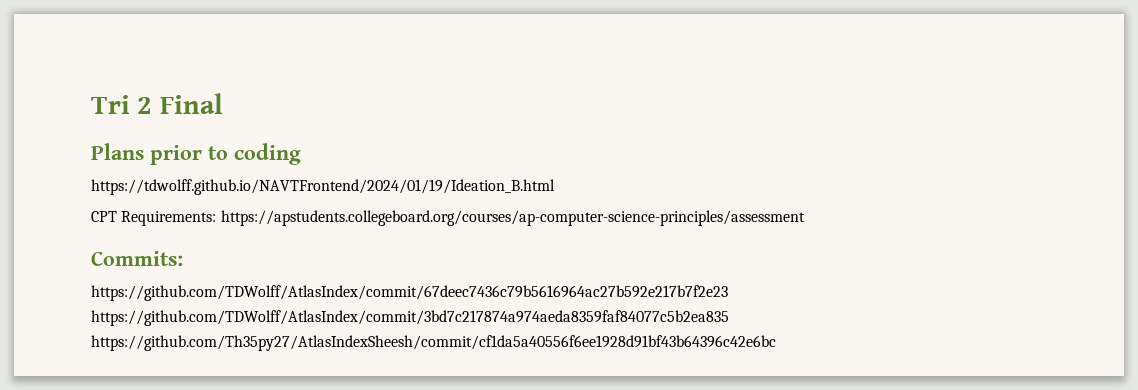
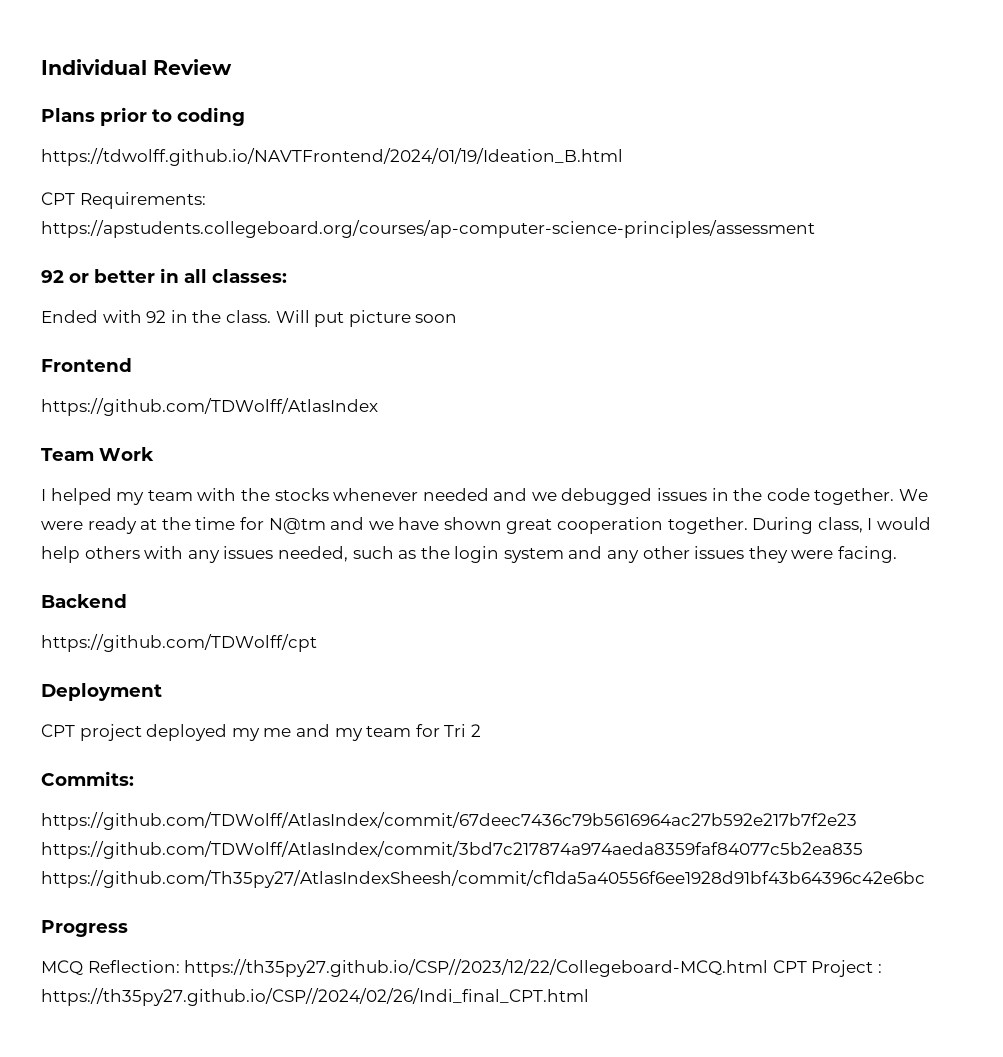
[91,93,223,114] Tri 2 Final -> [41,59,232,75] Individual Review
[91,251,183,266] [91,285,728,301] [91,310,729,326] [91,335,776,351] Commits: // https://github.com/TDWolff/AtlasIndex/commit/67deec7436c79b5616964ac27b592e217b7f2e23 https://github.com/TDWolff/AtlasIndex/commit/3bd7c217874a974aeda8359faf84077c5b2ea835 https://github.com/Th35py27/AtlasIndexSheesh/commit/cf1da5a40556f6ee1928d91bf43b64396c42e6bc -> [41,268,287,283] [41,310,458,327] [41,358,132,372] [41,398,378,416] [41,447,154,461] [41,488,929,505] [41,517,932,534] [41,546,898,563] [41,594,127,608] [41,634,317,652] [41,683,162,701] [41,724,481,741] [41,771,134,786] [41,812,857,830] [41,841,863,859] [41,870,925,888] [41,920,128,937] [41,959,882,977] [41,988,589,1006] 92 or better in all classes: // Ended with 92 in the class. Will put picture soon // Frontend // https://github.com/TDWolff/AtlasIndex // Team Work // I helped my team with the stocks whenever needed and we debugged issues in the code together. We were ready at the time for N@tm and we have shown great cooperation together. During class, I would help others with any issues needed, such as the login system and any other issues they were facing. // Backend // https://github.com/TDWolff/cpt // Deployment // CPT project deployed my me and my team for Tri 2 // Commits: // https://github.com/TDWolff/AtlasIndex/commit/67deec7436c79b5616964ac27b592e217b7f2e23 https://github.com/TDWolff/AtlasIndex/commit/3bd7c217874a974aeda8359faf84077c5b2ea835 https://github.com/Th35py27/AtlasIndexSheesh/commit/cf1da5a40556f6ee1928d91bf43b64396c42e6bc // Progress // MCQ Reflection: https://th35py27.github.io/CSP//2023/12/22/Collegeboard-MCQ.html CPT Project : https://th35py27.github.io/CSP//2024/02/26/Indi_final_CPT.html

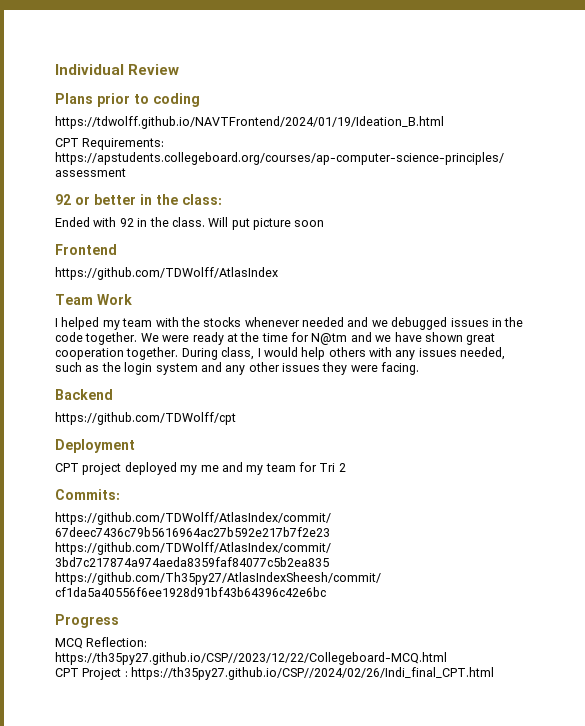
[184,269,287,283] all classes: -> [156,194,222,205] the class:
(769, 968) none -> (447, 658) //

